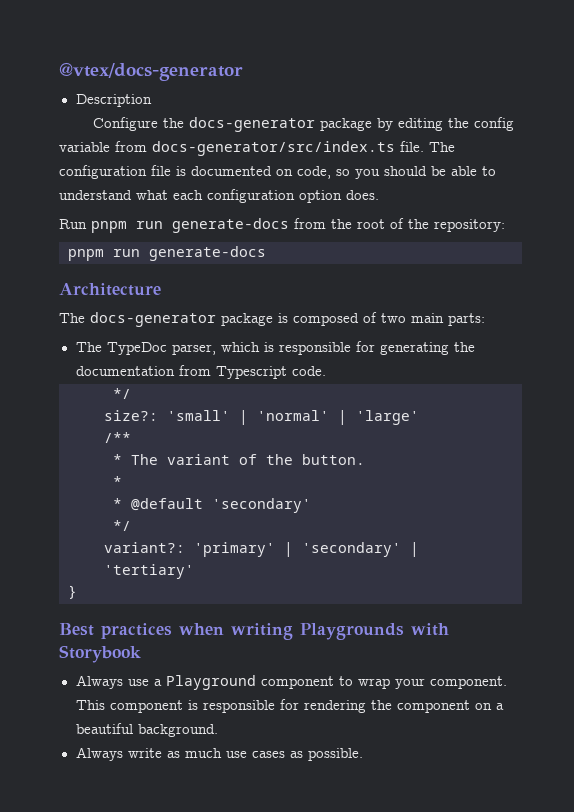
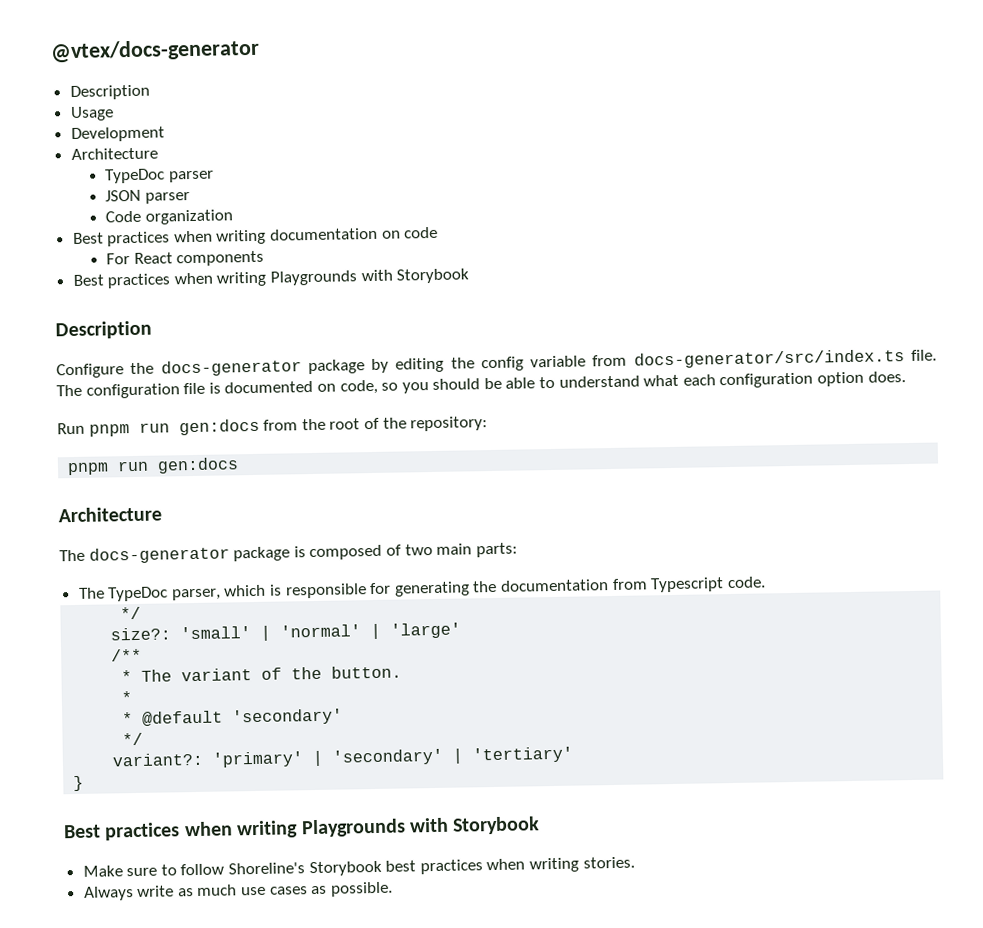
(152, 100) none -> [69,106,114,122] [70,126,165,143] [70,147,158,161] [104,168,214,184] [104,189,190,204] [104,209,233,225] [72,226,439,247] [105,250,265,267] [72,268,470,289] [55,320,152,340] // Usage // Development // Architecture // TypeDoc parser // JSON parser // Code organization // Best practices when writing documentation on code // For React components // Best practices when writing Playgrounds with Storybook // Description
[172,218,289,233] generate-docs -> [178,418,260,436] gen:docs
[149,246,266,261] generate-docs -> [157,457,240,474] gen:docs
[75,675,507,690] [75,699,504,713] [75,723,218,737] Always use a Playground component to wrap your component. This component is responsible for rendering the component on a beautiful background. -> [82,856,635,877] Make sure to follow Shoreline's Storybook best practices when writing stories.

